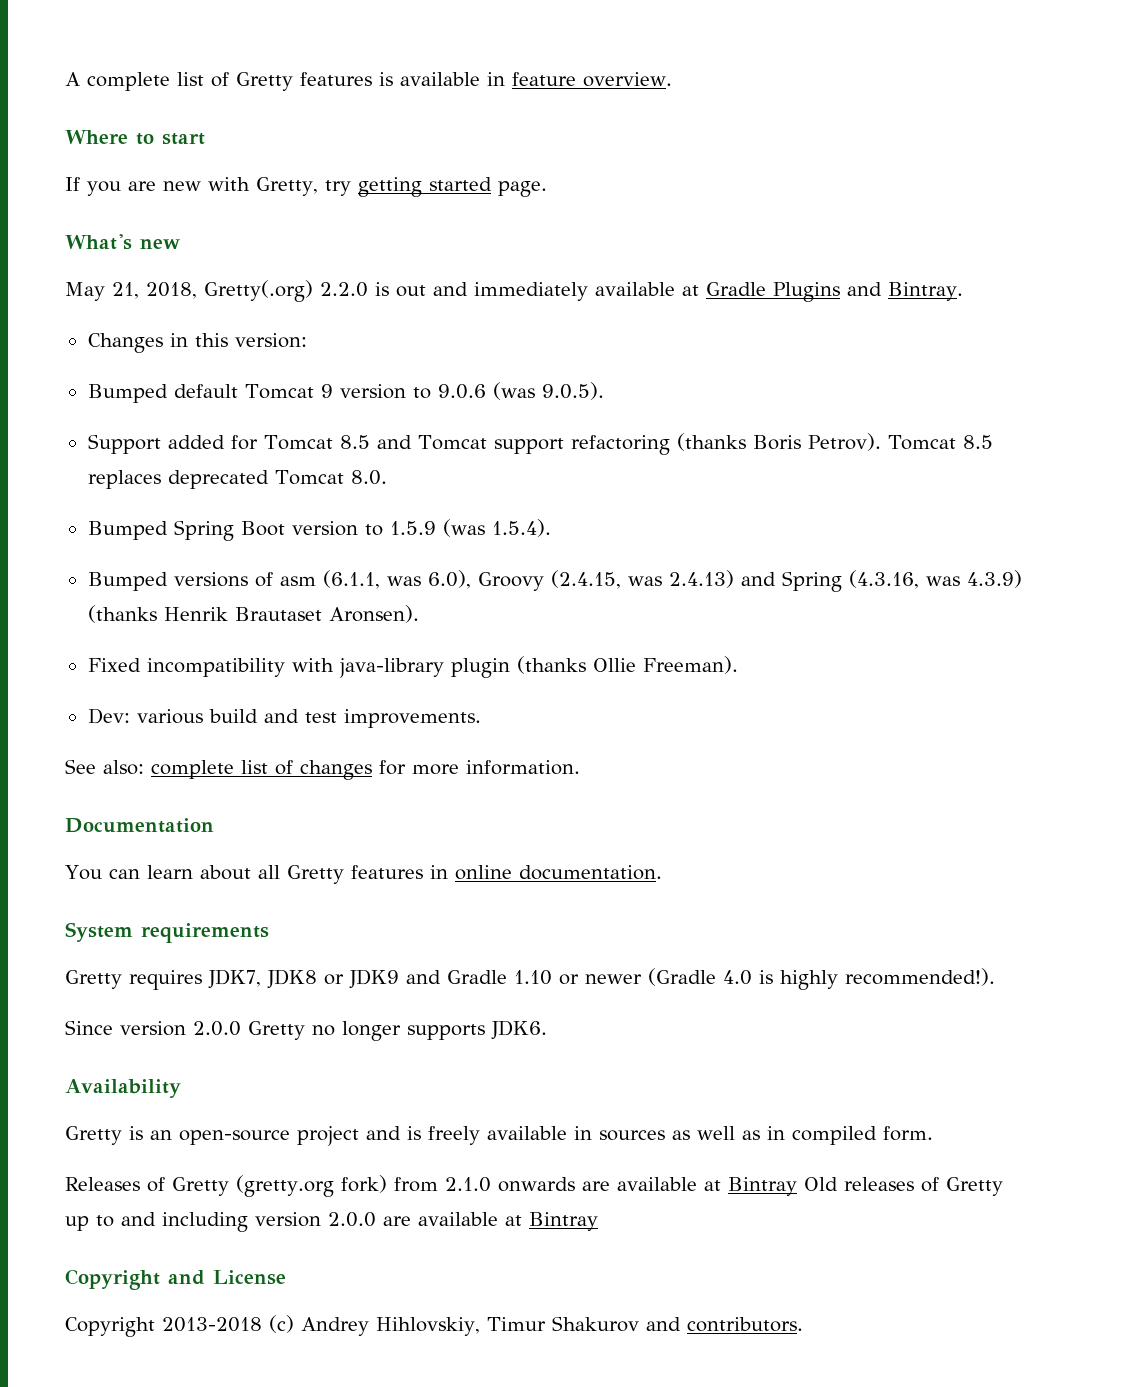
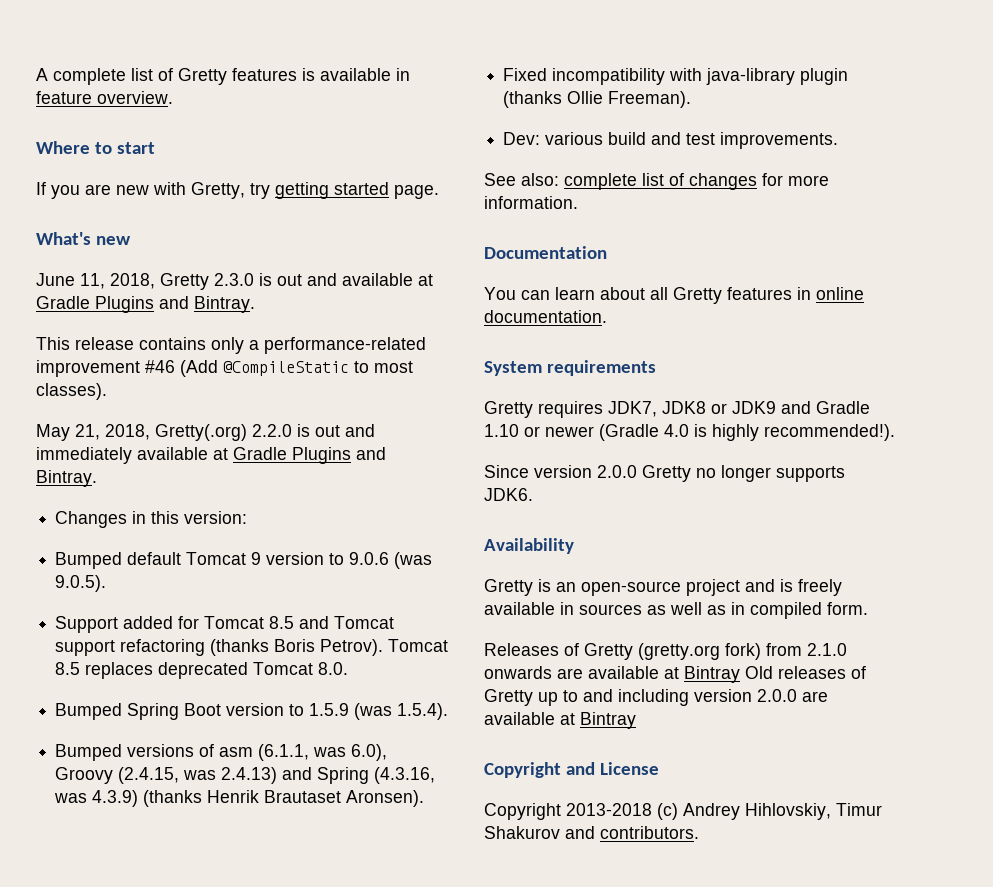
(180, 244) none -> [36,273,433,290] [36,296,255,313] [36,337,426,354] [36,360,413,377] [36,383,107,400] // June 11, 2018, Gretty 2.3.0 is out and available at Gradle Plugins and Bintray. // This release contains only a performance-related improvement #46 (Add @CompileStatic to most classes).

